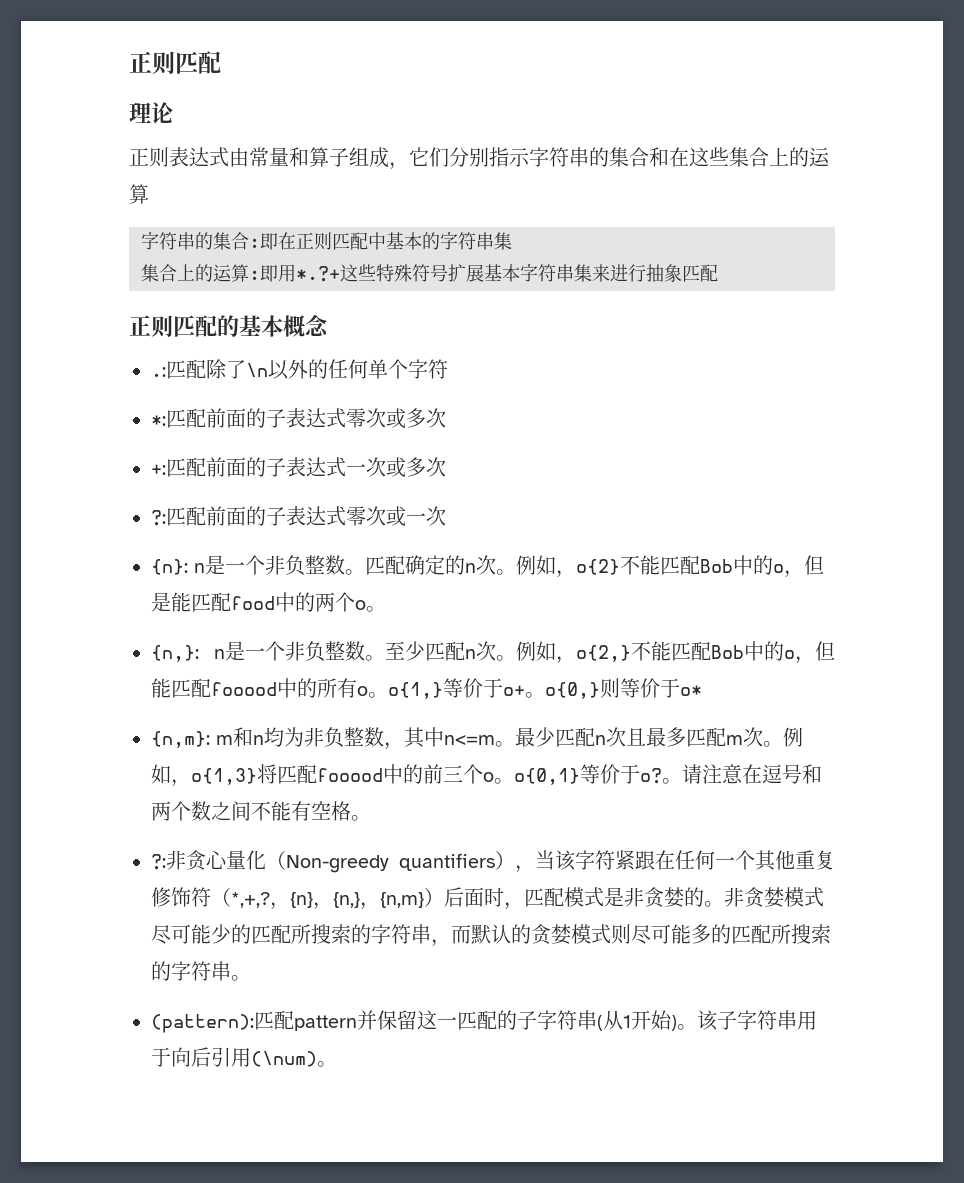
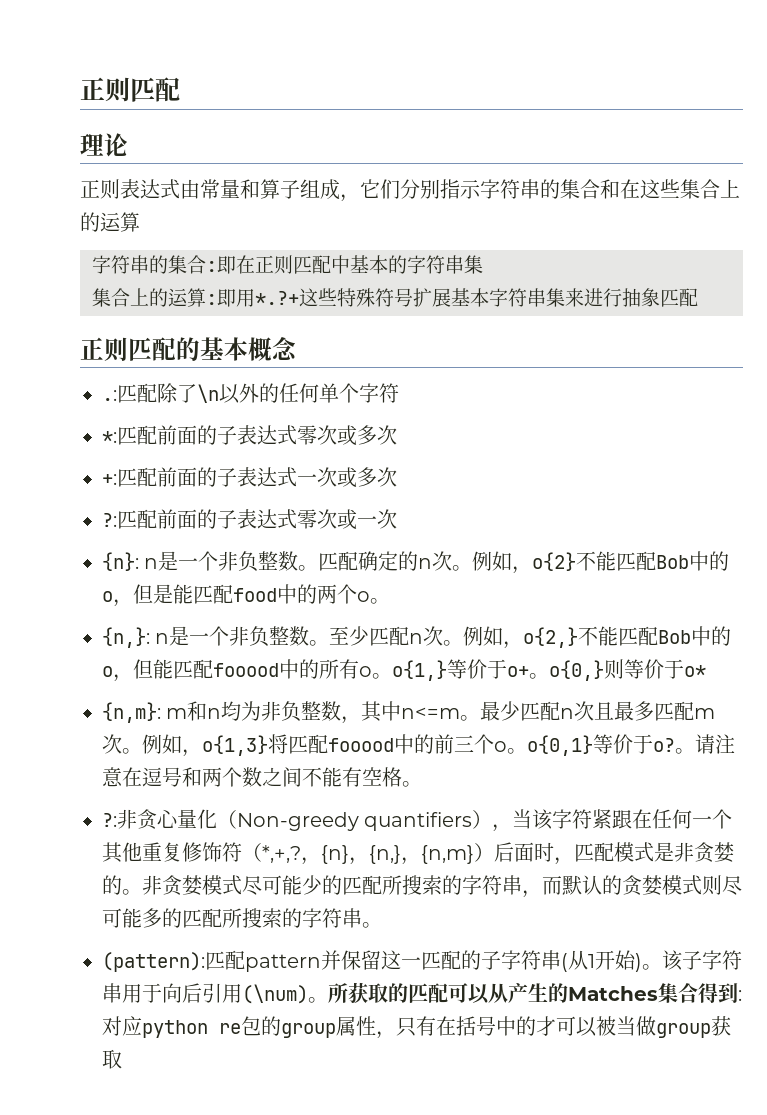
(337, 1064) none -> [328,982,742,1004] [102,1016,731,1039] [102,1049,122,1069] 所获取的匹配可以从产生的Matches集合得到:对应python re包的group属性，只有在括号中的才可以被当做group获取

